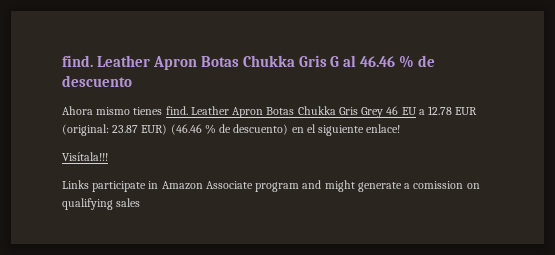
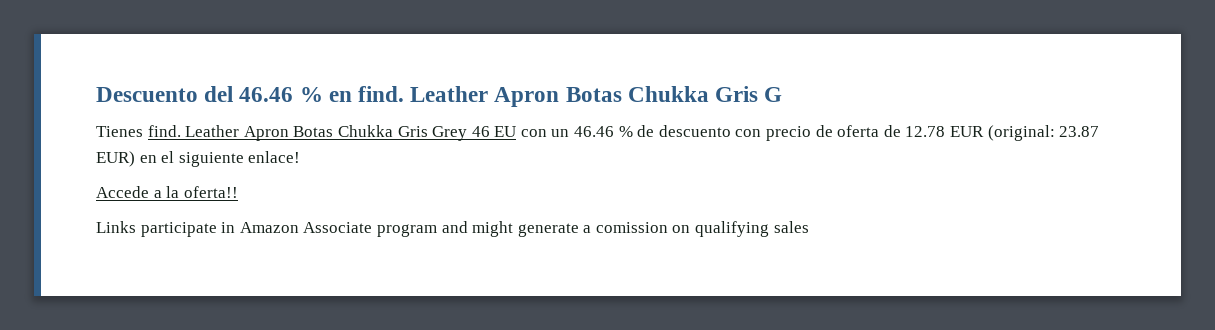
(62, 61) none -> [96,86,352,102] Descuento del 46.46 % en
[343,55,436,68] [62,75,132,87] [62,106,163,115] al 46.46 % de descuento // Ahora mismo tienes -> [96,126,143,137] // Tienes
[418,109,425,115] a -> [520,125,901,141] con un 46.46 % de descuento con precio de oferta de
[170,124,289,135] (46.46 % de descuento) -> (135, 159) none
[62,152,108,161] Visítala!!! -> [96,186,238,198] Accede a la oferta!!

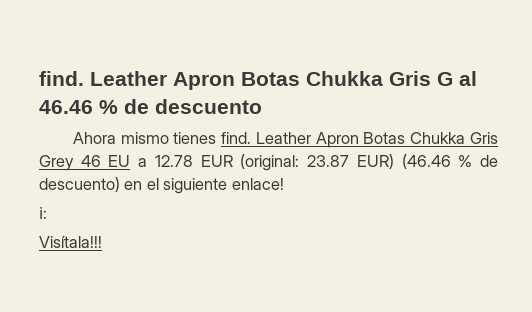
[96,86,352,102] Descuento del 46.46 % en -> (39, 78) none
[96,126,143,137] // Tienes -> [459,71,477,86] [39,99,262,114] [72,132,217,144] al 46.46 % de descuento // Ahora mismo tienes
[520,125,901,141] con un 46.46 % de descuento con precio de oferta de -> [138,158,148,167] a
(135, 159) none -> [401,154,499,169] [39,177,120,192] (46.46 % de descuento)
[96,186,238,198] [96,221,809,237] Accede a la oferta!! // Links participate in Amazon Associate program and might generate a comission on qualifying sales -> [39,207,47,219] [39,236,102,248] ℹ: // Visítala!!!

